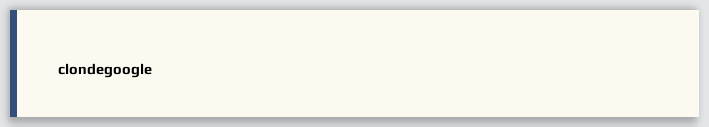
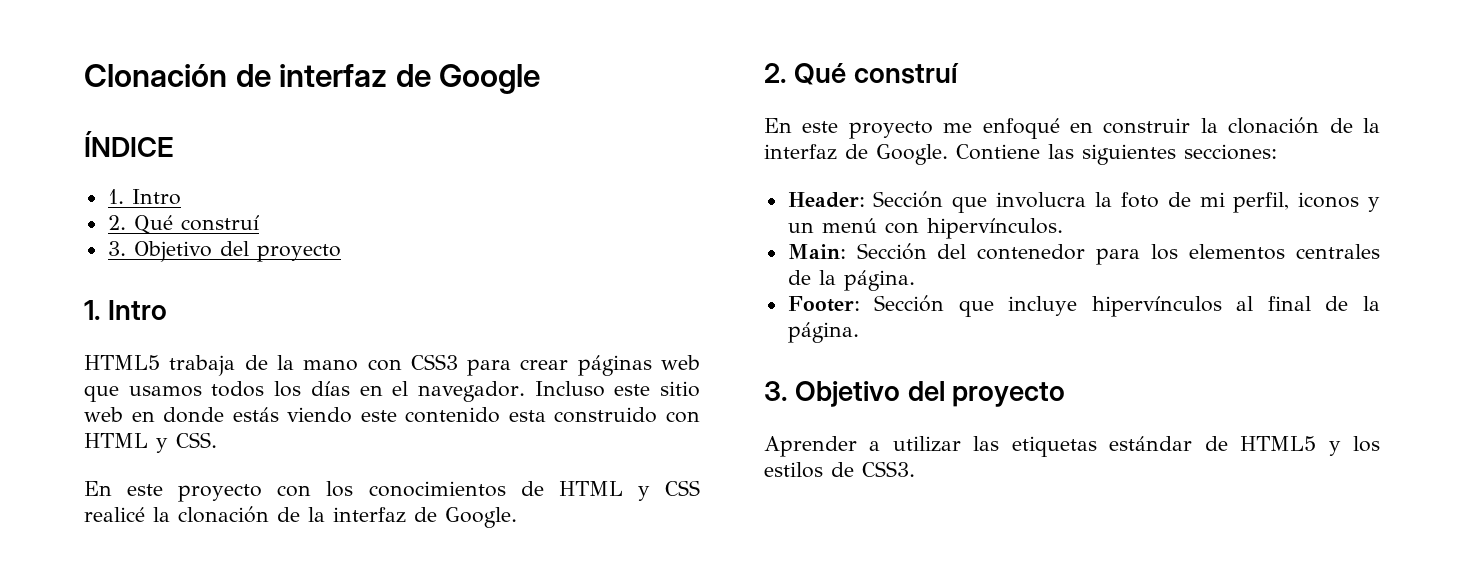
[58,63,152,78] clondegoogle -> [84,64,541,94] [84,131,173,157] [107,189,181,205] [107,215,259,234] [107,241,341,262] [84,300,168,320] [84,354,700,376] [84,381,701,402] [84,407,700,423] [84,432,217,453] [84,480,700,502] [84,506,517,528] [764,63,959,85] [764,117,1380,139] [764,144,1277,165] [787,191,1380,213] [787,218,1063,239] [787,243,1380,265] [787,270,915,291] [787,295,1380,317] [787,322,859,343] [764,381,1066,407] [764,436,1380,457] [764,461,915,478] Clonación de interfaz de Google // ÍNDICE // 1. Intro // 2. Qué construí // 3. Objetivo del proyecto // 1. Intro // HTML5 trabaja de la mano con CSS3 para crear páginas web que usamos todos los días en el navegador. Incluso este sitio web en donde estás viendo este contenido esta construido con HTML y CSS. // En este proyecto con los conocimientos de HTML y CSS realicé la clonación de la interfaz de Google. // 2. Qué construí // En este proyecto me enfoqué en construir la clonación de la interfaz de Google. Contiene las siguientes secciones: // Header: Sección que involucra la foto de mi perfil, iconos y un menú con hipervínculos. // Main: Sección del contenedor para los elementos centrales de la página. // Footer: Sección que incluye hipervínculos al final de la página. // 3. Objetivo del proyecto // Aprender a utilizar las etiquetas estándar de HTML5 y los estilos de CSS3.

